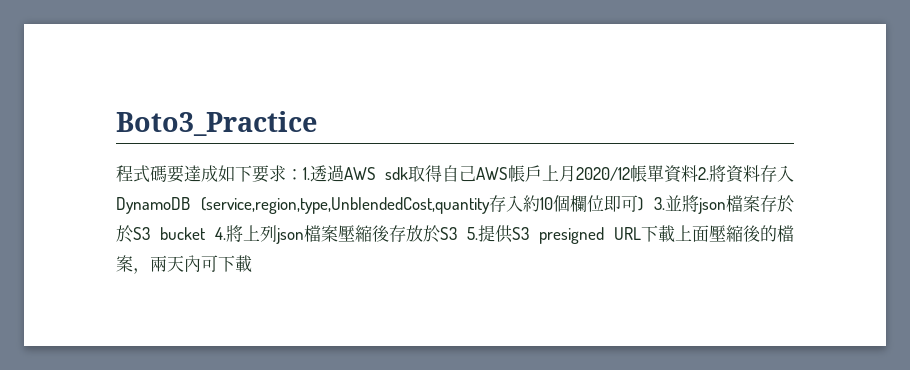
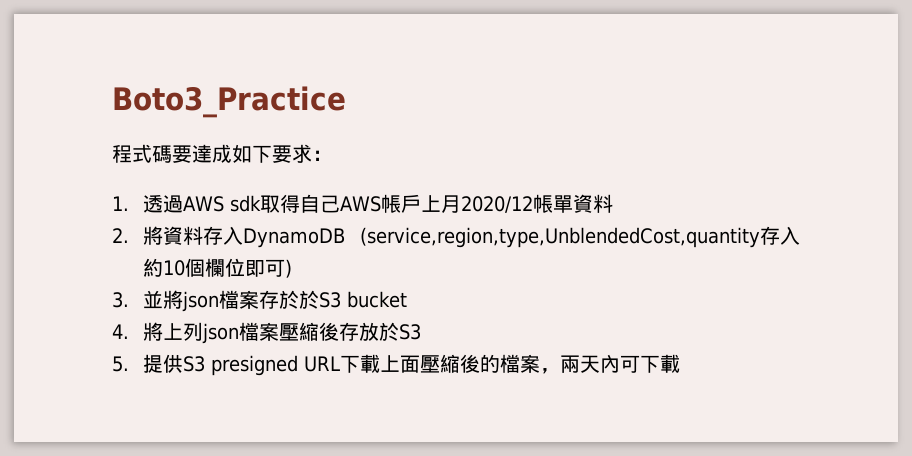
(303, 174) none -> (332, 155) //
(698, 173) none -> (613, 203) //
(643, 204) none -> (292, 268) //
(205, 233) none -> (407, 299) //
(457, 233) none -> (421, 332) //

